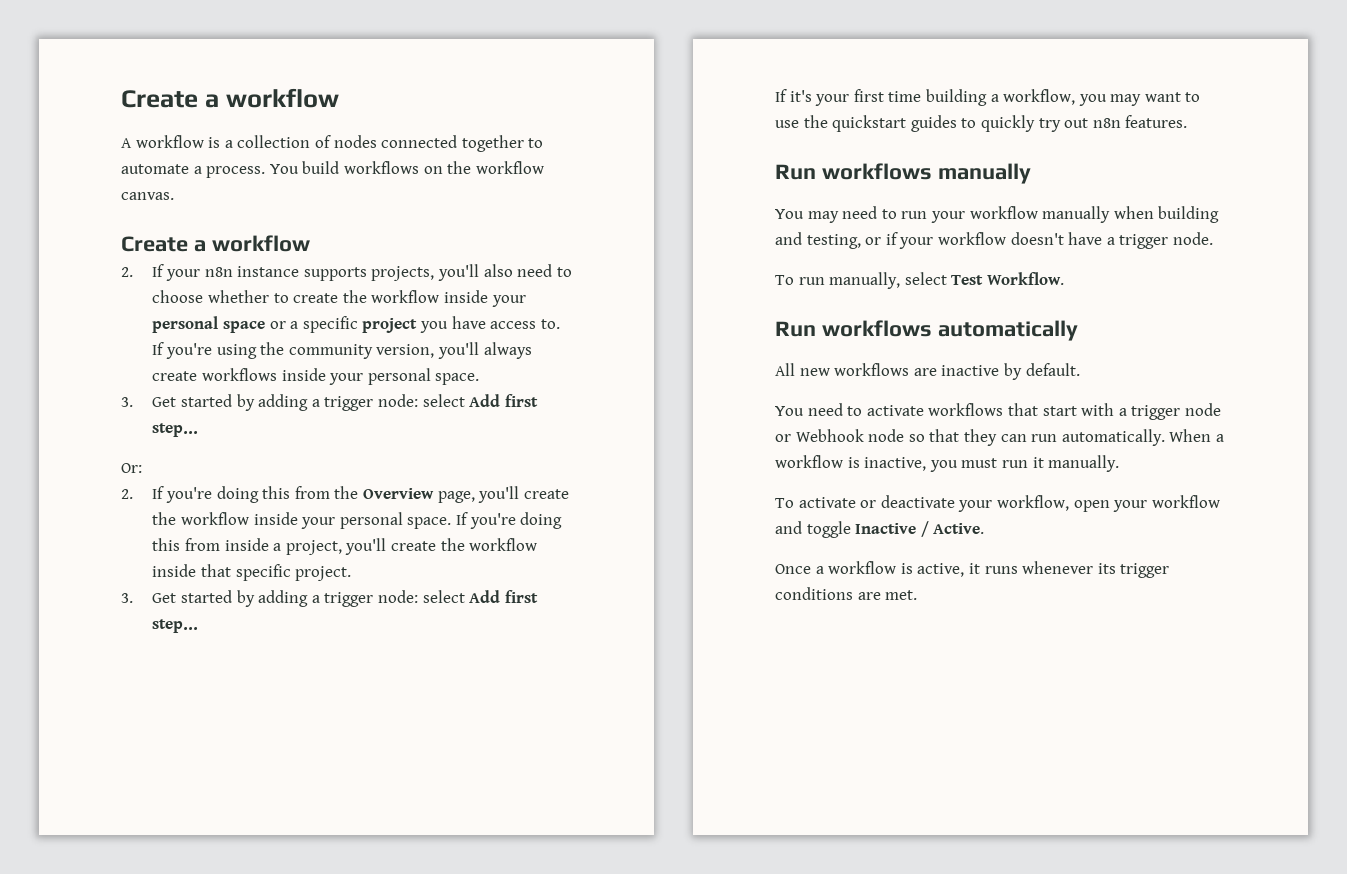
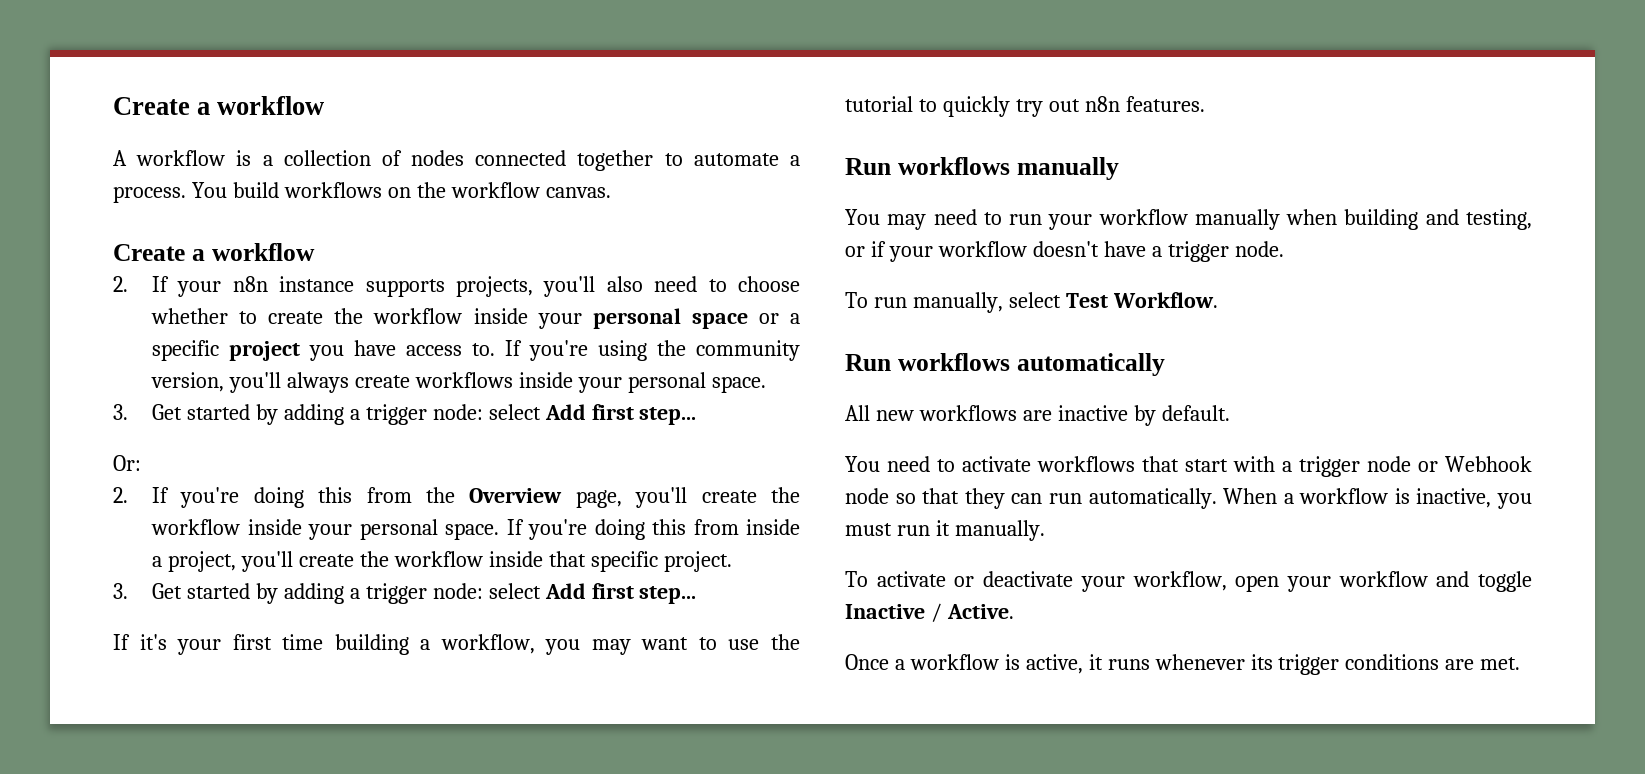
[832,115,957,132] quickstart guides -> [845,96,913,112] tutorial

